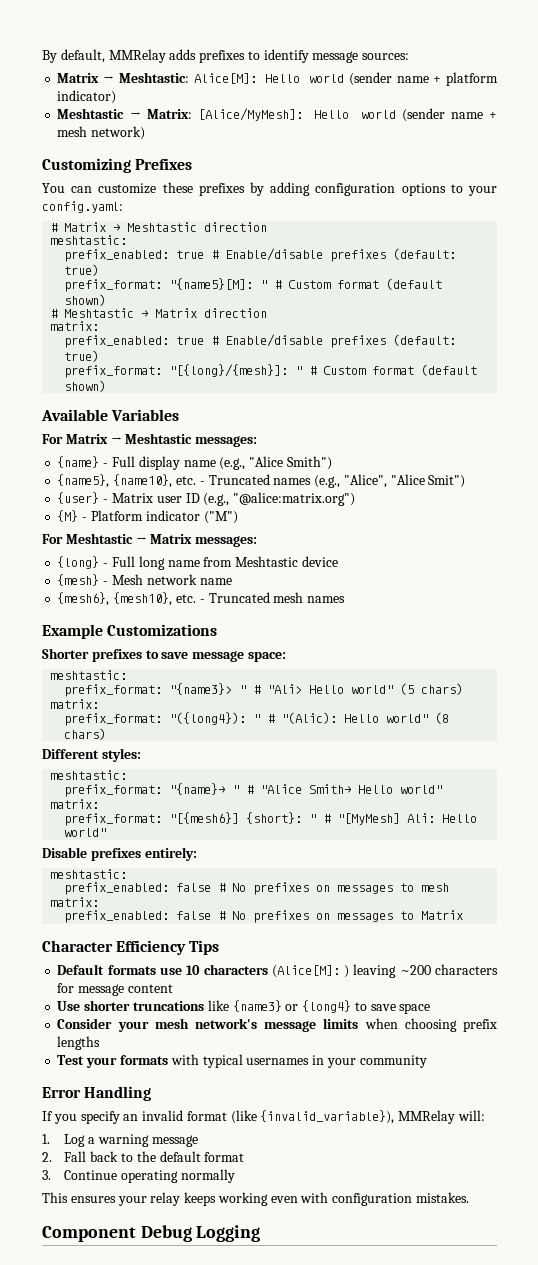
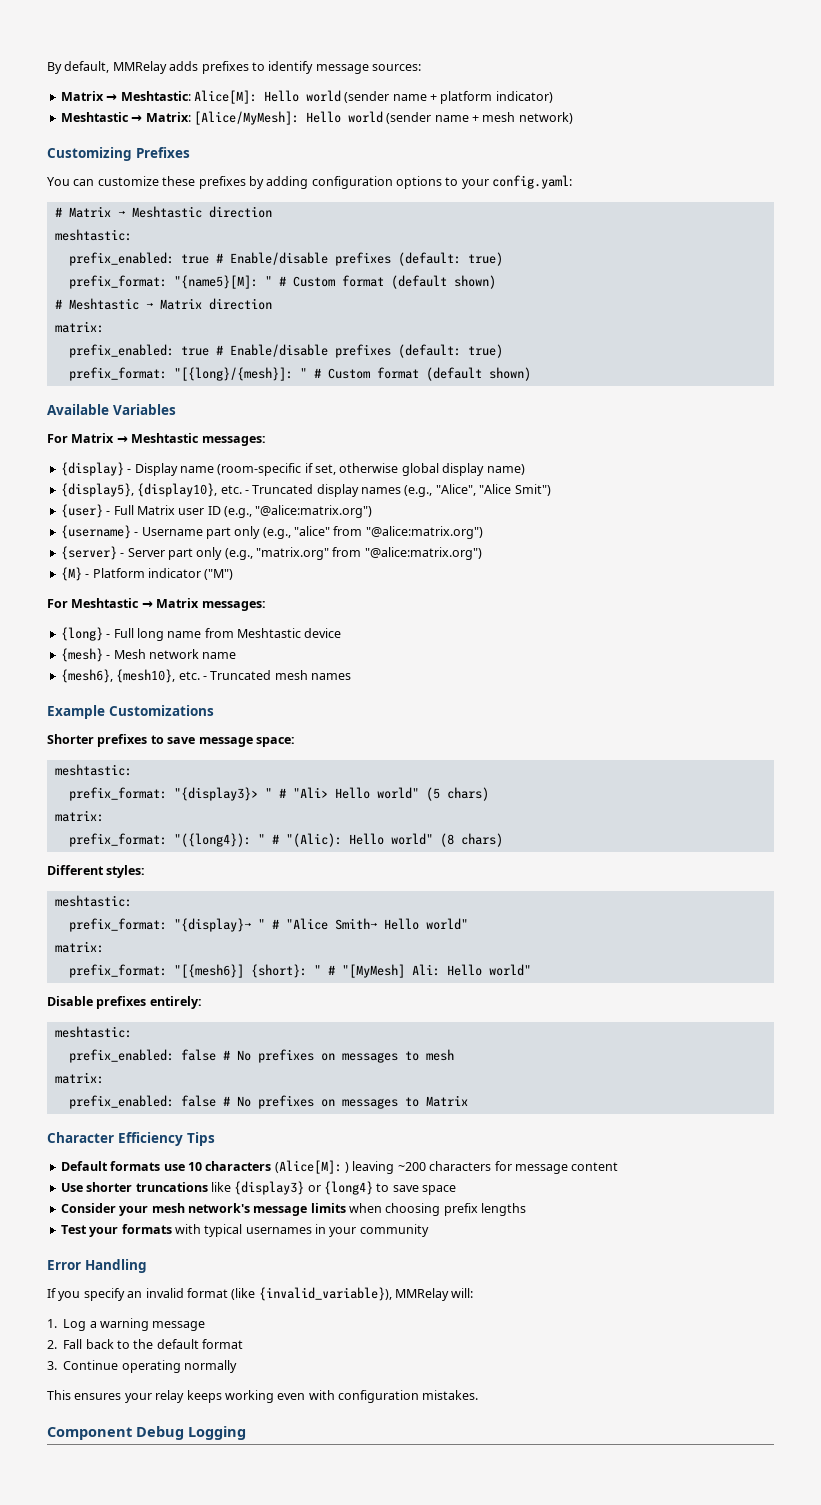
[57,456,332,470] [57,474,270,488] {name} - Full display name (e.g., "Alice Smith") // {name5}, {name10}, etc. - Truncated -> [60,462,525,476] [60,483,359,497] {display} - Display name (room-specific if set, otherwise global display name) // {display5}, {display10}, etc. - Truncated display
(109, 501) none -> [113,505,134,515] Full
(356, 499) none -> [60,525,483,539] [60,546,482,560] // {username} - Username part only (e.g., "alice" from "@alice:matrix.org") // {server} - Server part only (e.g., "matrix.org" from "@alice:matrix.org")
[169,683,233,695] "{name3}> -> [173,787,258,801] "{display3}>
[169,783,226,795] "{name}→ -> [173,918,252,932] "{display}→
[232,1000,282,1012] {name3} -> [234,1181,305,1195] {display3}

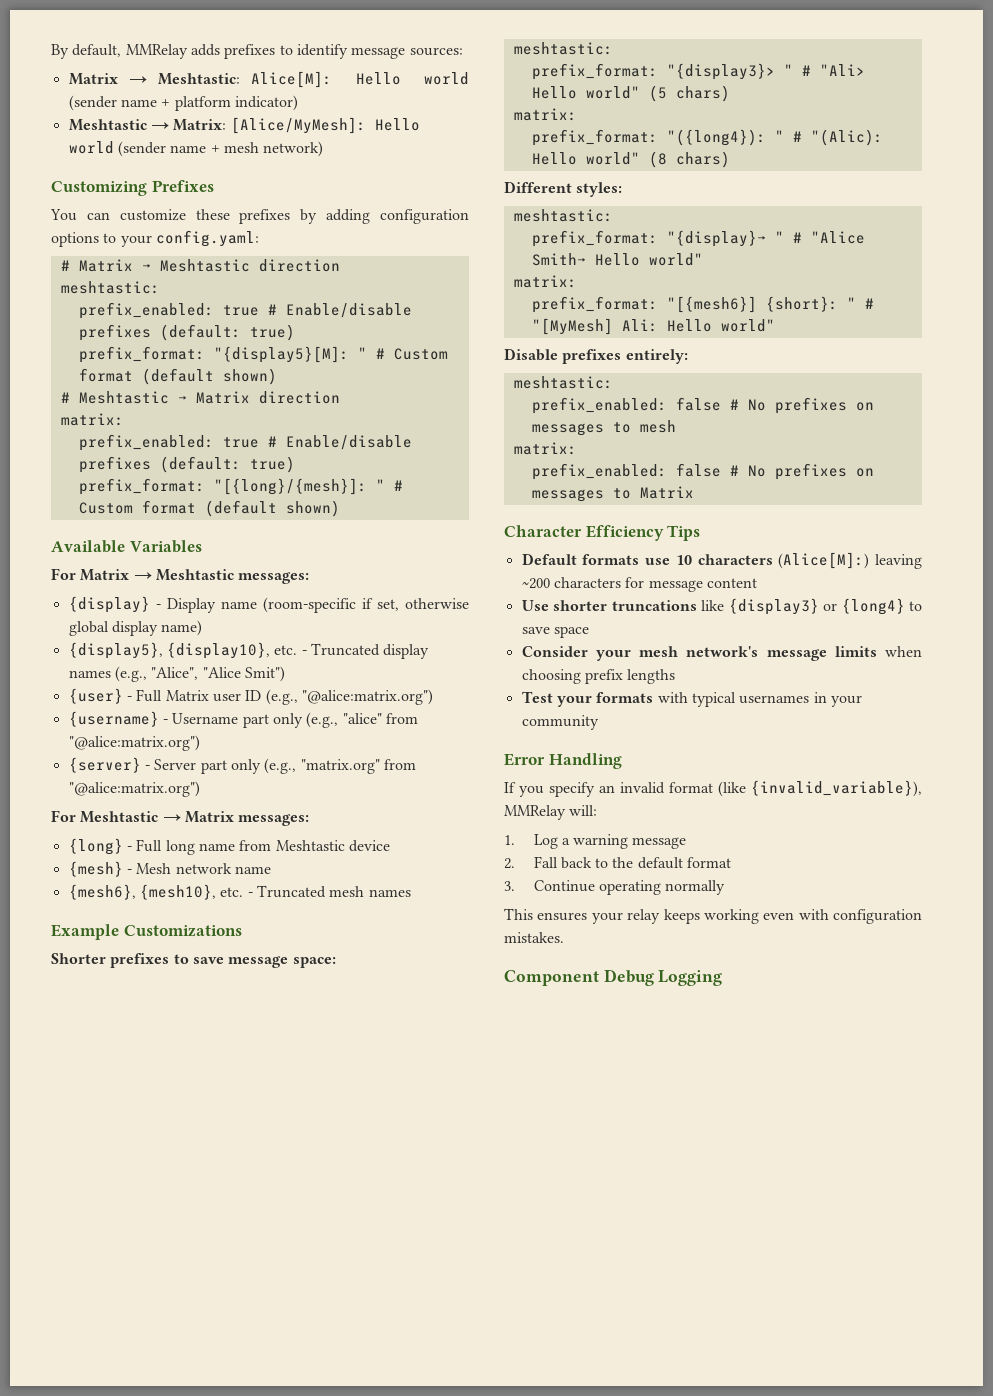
[173,275,258,289] "{name5}[M]: -> [213,346,349,363] "{display5}[M]:
[60,567,234,581] // {M} - Platform indicator ("M") -> (200, 789) none
[274,1160,349,1174] (Alice[M]: ) -> [778,552,870,569] (Alice[M]:)

